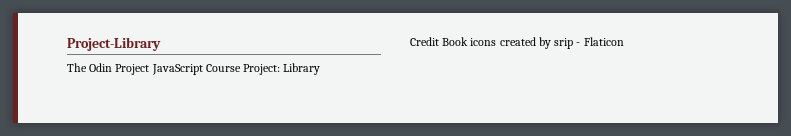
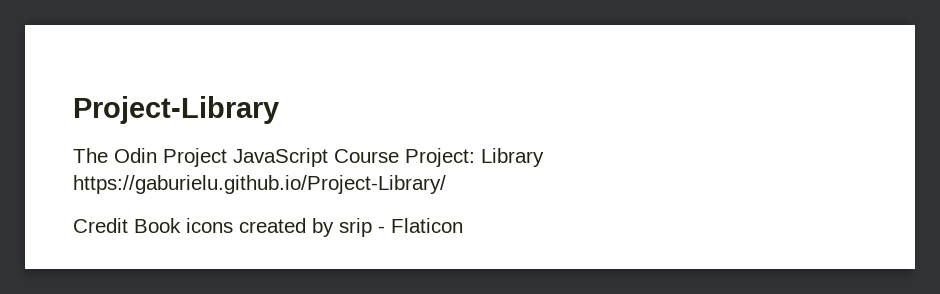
(321, 69) none -> [73,175,446,194] https://gaburielu.github.io/Project-Library/

